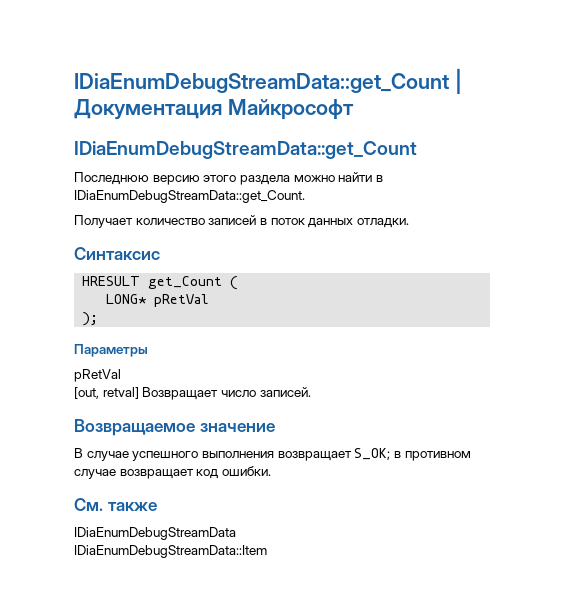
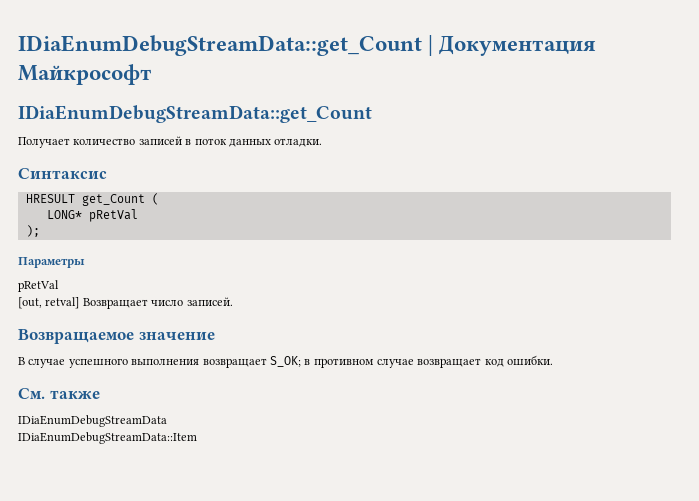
[74,172,383,185] [74,190,305,203] // Последнюю версию этого раздела можно найти в IDiaEnumDebugStreamData::get_Count. -> (372, 114) none

